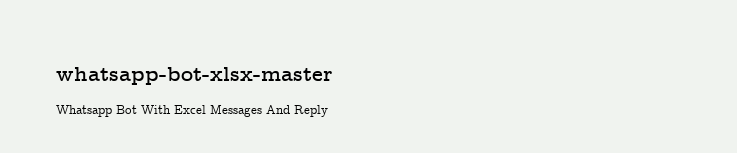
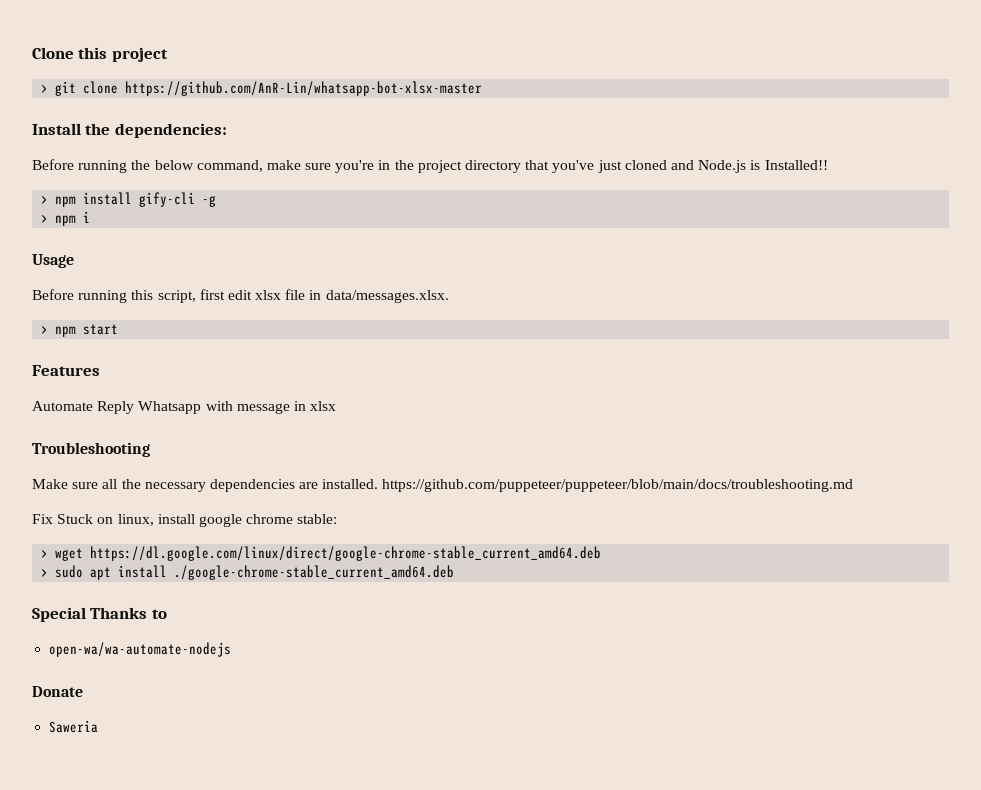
[56,67,333,85] [56,104,328,117] whatsapp-bot-xlsx-master // Whatsapp Bot With Excel Messages And Reply -> [32,47,168,62] [41,81,483,96] [32,123,227,138] [32,159,828,173] [41,192,217,207] [41,211,91,226] [32,254,74,268] [32,289,449,303] [41,324,119,337] [32,365,100,376] [32,401,337,414] [32,442,150,457] [32,479,854,492] [32,514,338,527] [41,546,602,561] [41,565,455,580] [32,607,167,622] [49,642,232,657] [32,686,83,697] [49,720,99,733] Clone this project // > git clone https://github.com/AnR-Lin/whatsapp-bot-xlsx-master // Install the dependencies: // Before running the below command, make sure you're in the project directory that you've just cloned and Node.js is Installed!! // > npm install gify-cli -g // > npm i // Usage // Before running this script, first edit xlsx file in data/messages.xlsx. // > npm start // Features // Automate Reply Whatsapp with message in xlsx // Troubleshooting // Make sure all the necessary dependencies are installed. https://github.com/puppeteer/puppeteer/blob/main/docs/troubleshooting.md // Fix Stuck on linux, install google chrome stable: // > wget https://dl.google.com/linux/direct/google-chrome-stable_current_amd64.deb // > sudo apt install ./google-chrome-stable_current_amd64.deb // Special Thanks to // open-wa/wa-automate-nodejs // Donate // Saweria

